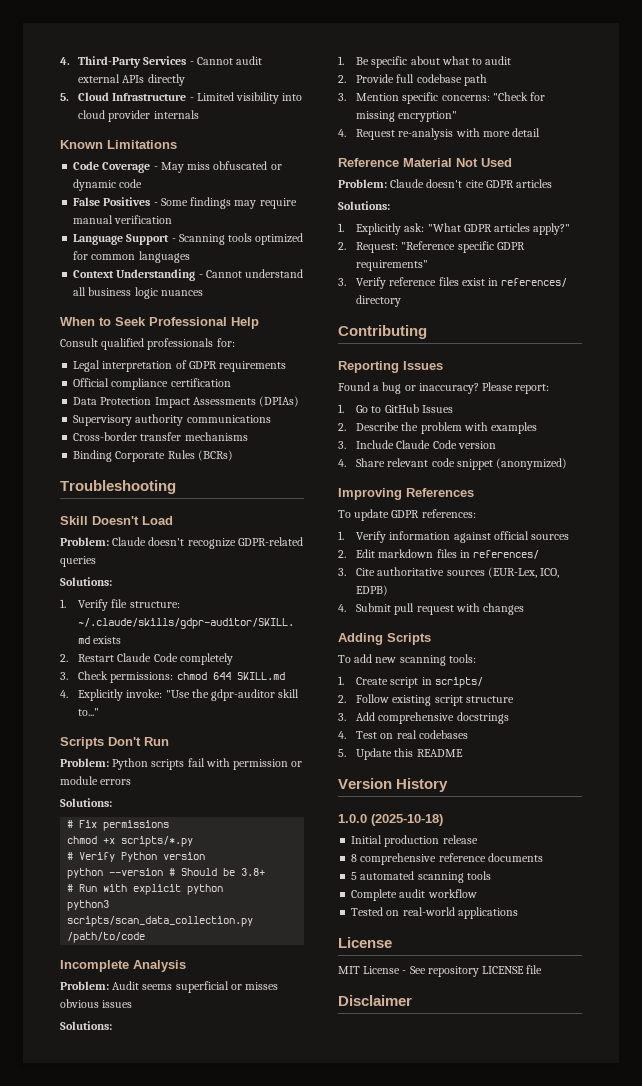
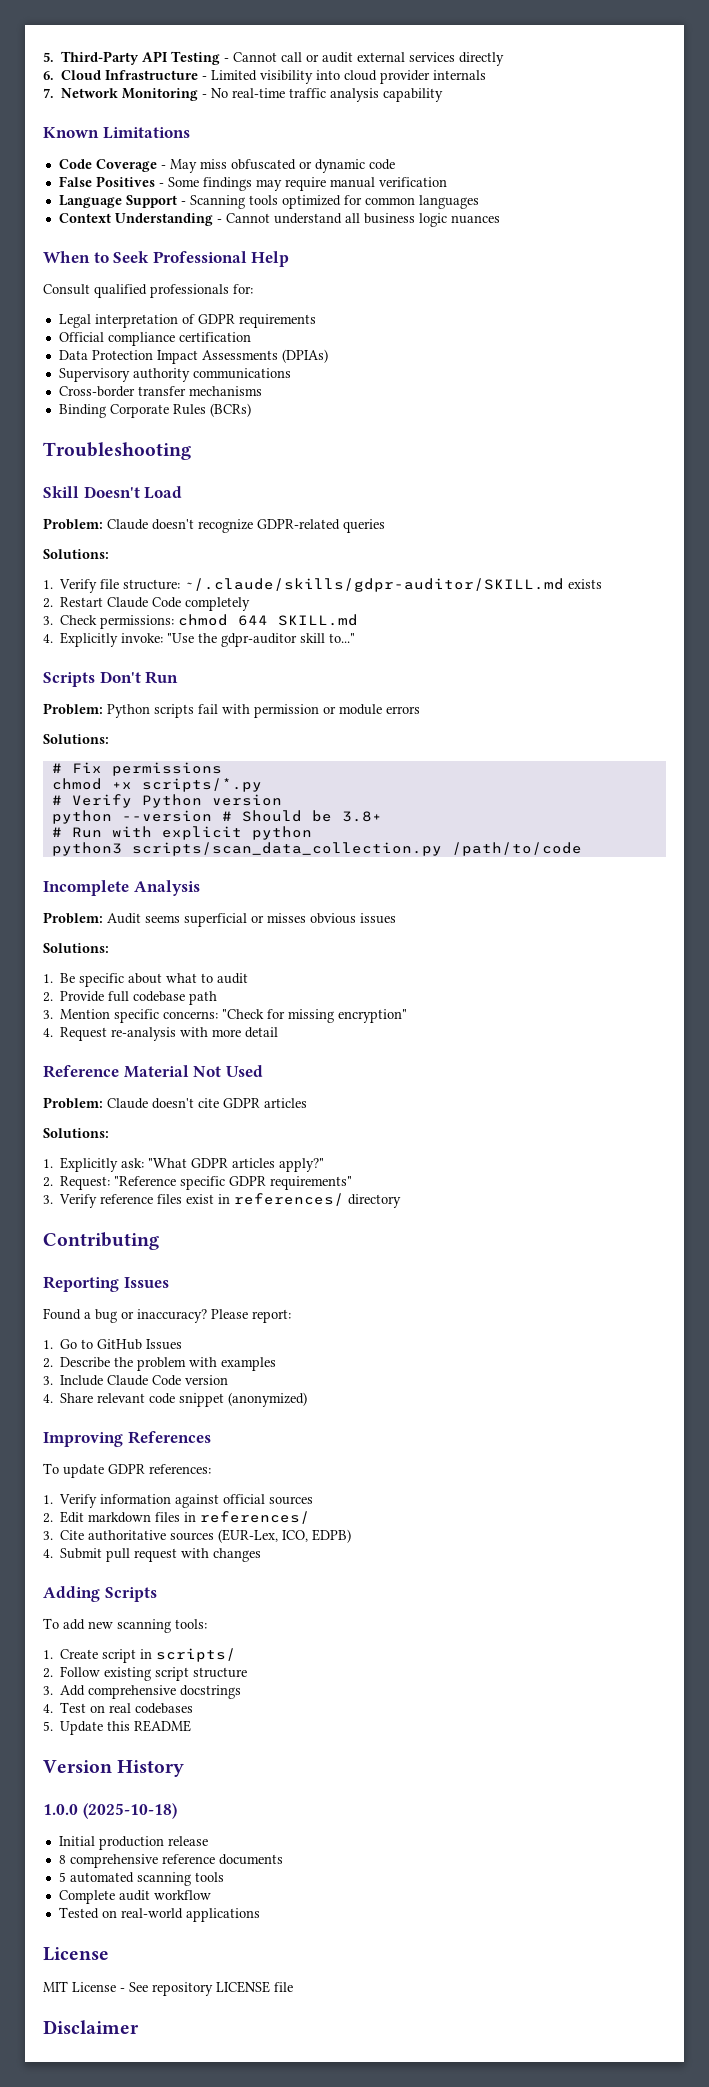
[60,56,233,68] 4. Third-Party Services - Cannot -> [43,51,320,65] 5. Third-Party API Testing - Cannot call or
[122,75,145,83] APIs -> [409,52,456,62] services
[60,93,69,101] 5. -> [43,71,54,80] 6.
(199, 114) none -> [43,88,444,102] // 7. Network Monitoring - No real-time traffic analysis capability

